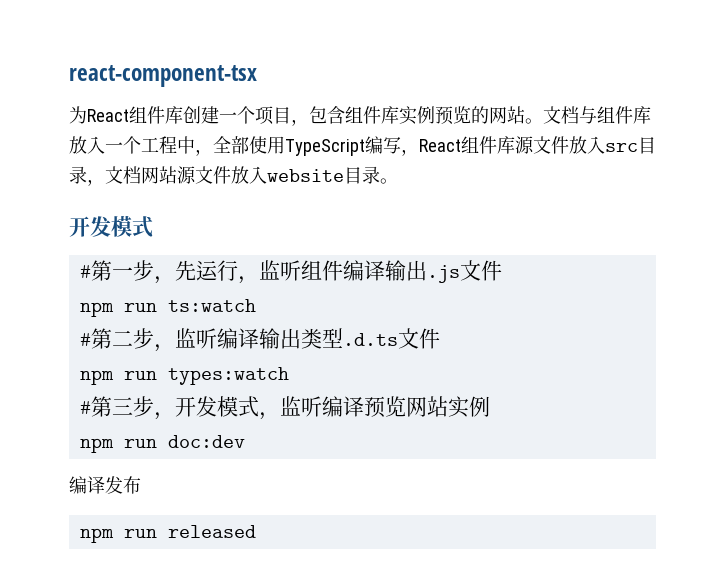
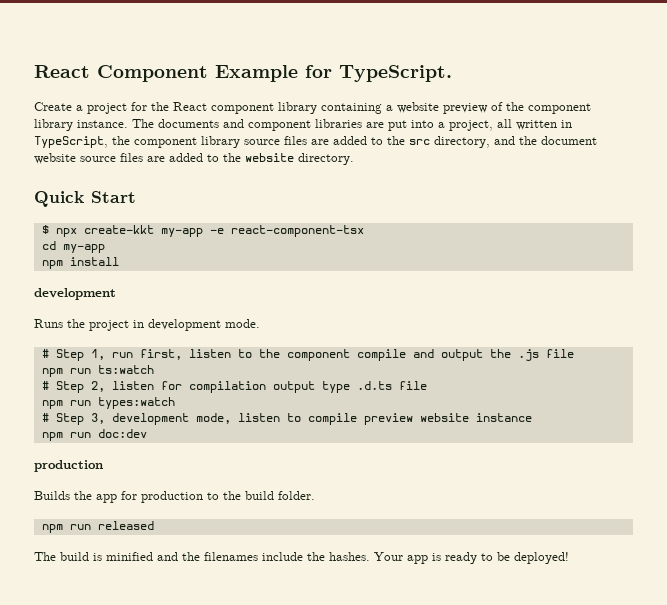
[69,65,257,87] [69,106,651,126] [69,136,656,156] [69,166,398,186] [69,216,153,238] [79,260,502,284] [79,299,256,317] [79,328,440,352] [79,367,289,385] [79,396,490,420] [79,435,245,453] [69,476,141,494] [79,525,256,543] react-component-tsx // 为React组件库创建一个项目，包含组件库实例预览的网站。文档与组件库放入一个工程中，全部使用TypeScript编写，React组件库源文件放入src目录，文档网站源文件放入website目录。 // 开发模式 // #第一步，先运行，监听组件编译输出.js文件 // npm run ts:watch // #第二步，监听编译输出类型.d.ts文件 // npm run types:watch // #第三步，开发模式，监听编译预览网站实例 // npm run doc:dev // 编译发布 // npm run released -> [34,65,452,82] [34,102,591,114] [34,119,572,131] [34,136,597,148] [34,153,354,165] [34,191,136,207] [41,225,364,237] [41,241,105,253] [41,257,119,269] [34,288,116,300] [34,319,260,331] [41,349,574,361] [41,365,154,377] [41,381,427,393] [41,397,175,409] [41,413,532,425] [41,429,147,441] [34,460,103,472] [34,491,315,503] [41,521,154,533] [34,552,569,564] React Component Example for TypeScript. // Create a project for the React component library containing a website preview of the component library instance. The documents and component libraries are put into a project, all written in TypeScript, the component library source files are added to the src directory, and the document website source files are added to the website directory. // Quick Start // $ npx create-kkt my-app -e react-component-tsx // cd my-app // npm install // development // Runs the project in development mode. // # Step 1, run first, listen to the component compile and output the .js file // npm run ts:watch // # Step 2, listen for compilation output type .d.ts file // npm run types:watch // # Step 3, development mode, listen to compile preview website instance // npm run doc:dev // production // Builds the app for production to the build folder. // npm run released // The build is minified and the filenames include the hashes. Your app is ready to be deployed!

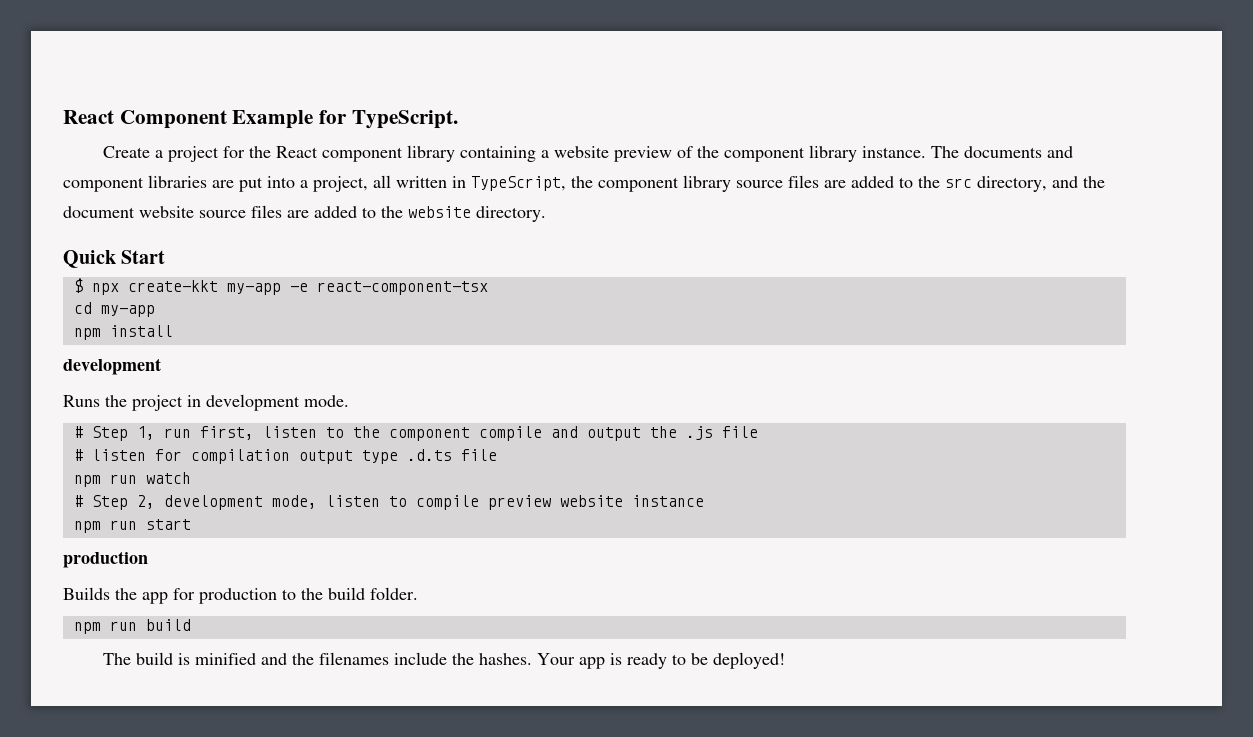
[41,365,154,377] [41,381,105,393] // npm run ts:watch // # Step 2, -> [73,449,83,461] // #
[97,397,175,409] [41,413,105,425] types:watch // # Step 3, -> [145,472,191,484] [73,495,155,510] watch // # Step 2,
[97,429,147,438] doc:dev -> [145,519,191,530] start
[97,521,154,530] released -> [145,619,191,631] build

